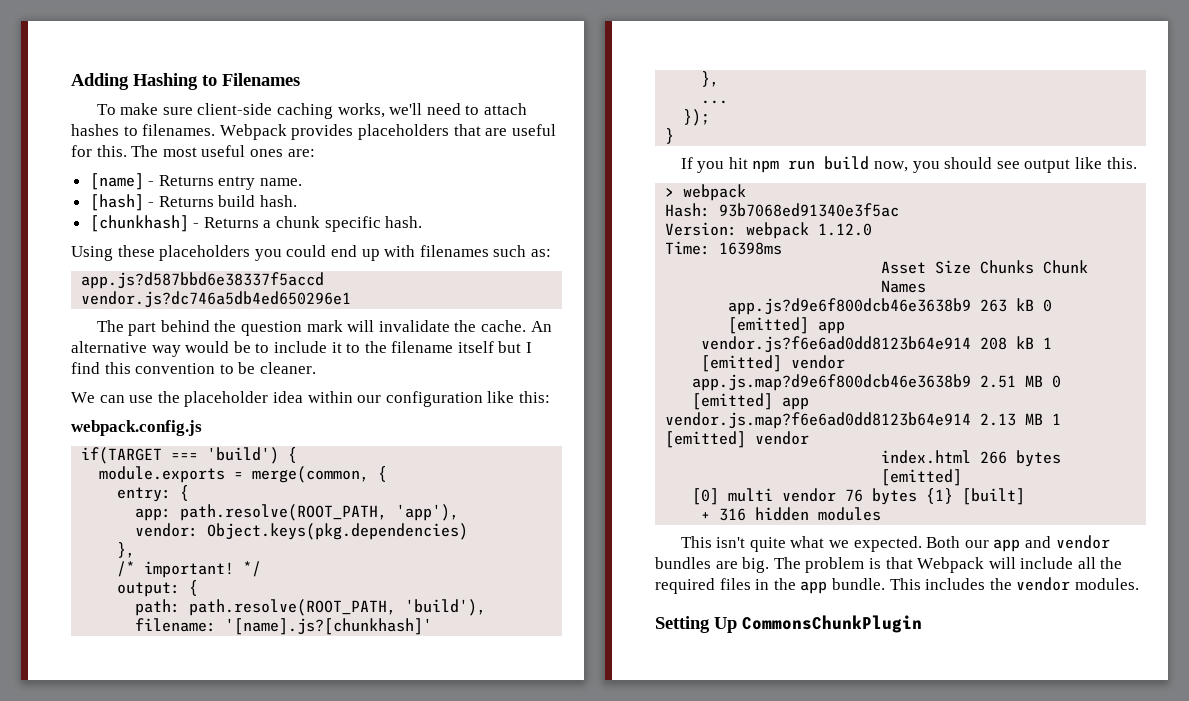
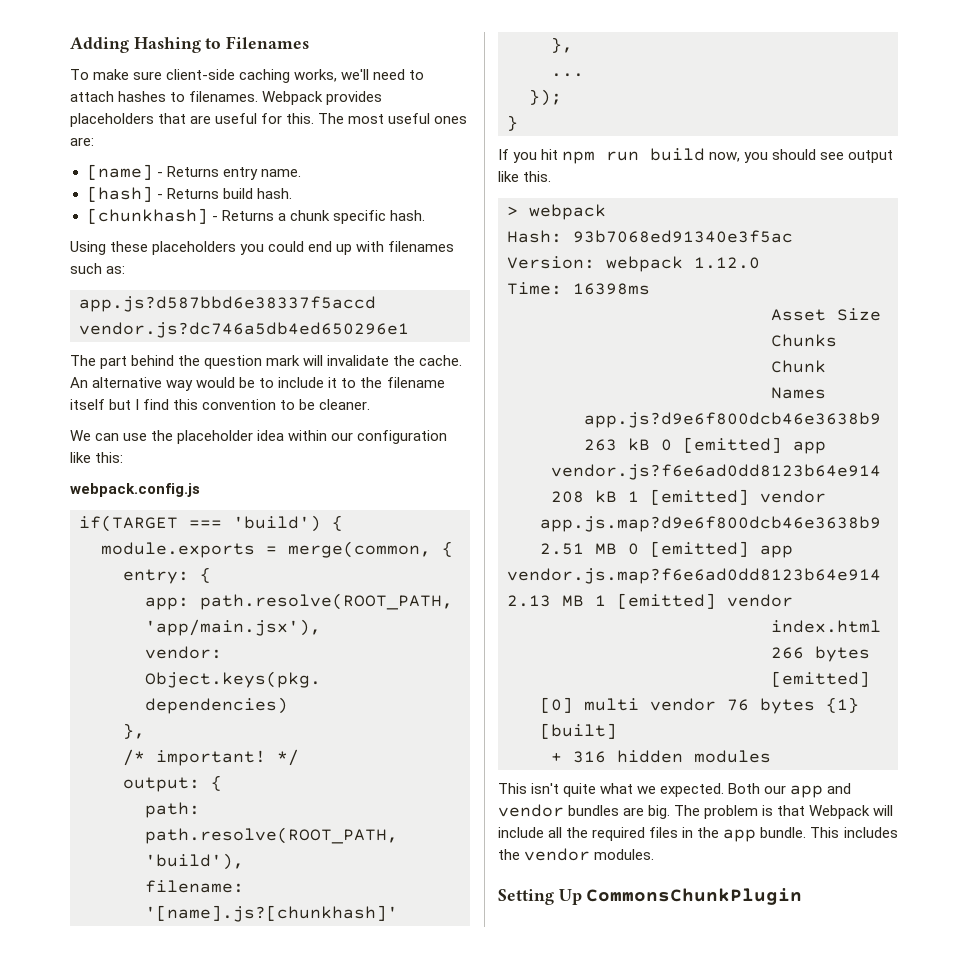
[396,504,460,521] 'app'), -> [145,619,321,636] 'app/main.jsx'),

